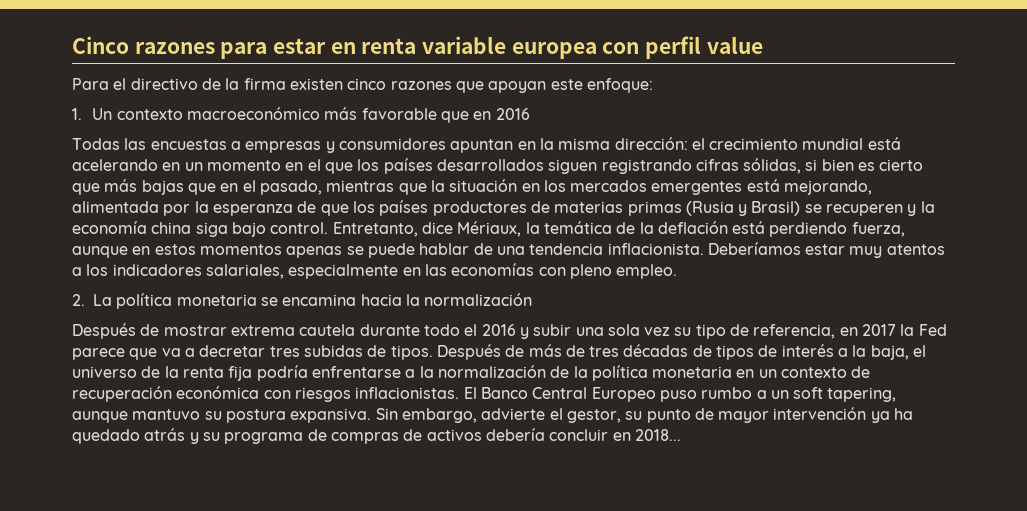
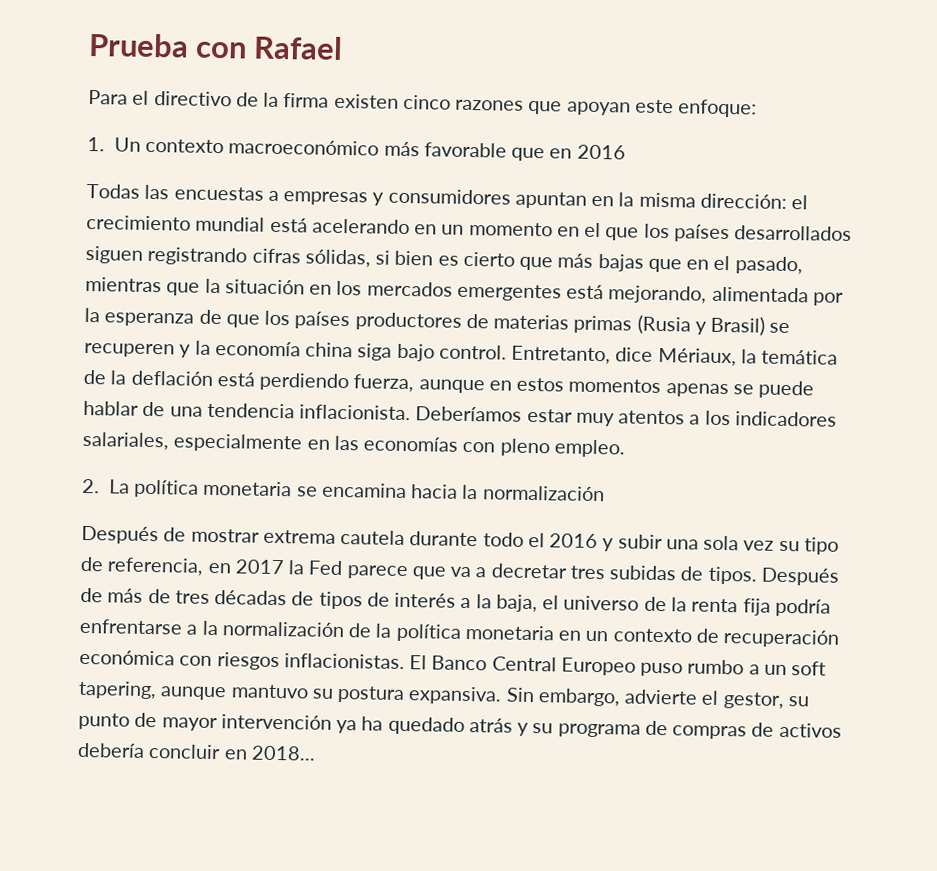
[72,36,763,59] Cinco razones para estar en renta variable europea con perfil value -> [88,32,344,60] Prueba con Rafael

